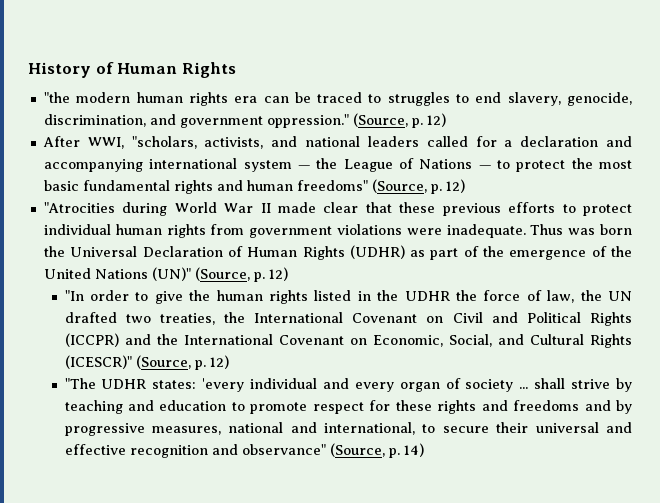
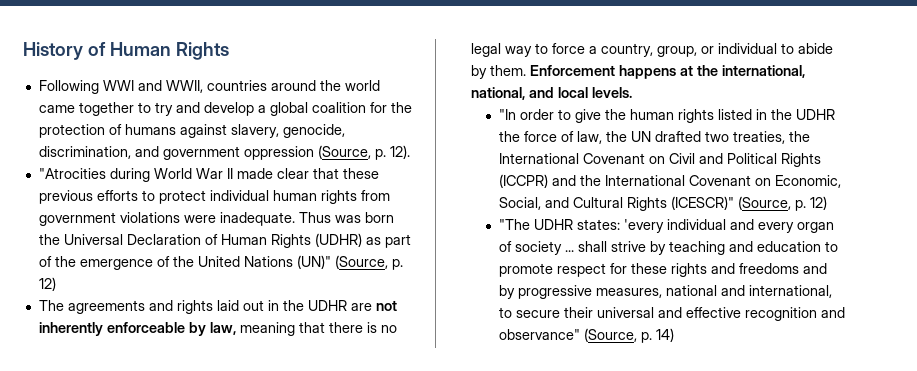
[43,92,502,106] "the modern human rights era can be traced to struggles to end -> [38,80,380,94] [38,102,412,116] [38,124,227,138] Following WWI and WWII, countries around the world came together to try and develop a global coalition for the protection of humans against
[266,113,446,128] [42,136,632,149] [43,158,632,172] [43,179,465,194] oppression." (Source, p. 12) // After WWI, "scholars, activists, and national leaders called for a declaration and accompanying international system — the League of Nations — to protect the most basic fundamental rights and human freedoms" (Source, p. 12) -> [243,145,410,160] oppression (Source, p. 12).
(288, 274) none -> [38,300,397,314] [38,322,397,336] [470,43,833,57] [470,65,805,79] [470,87,632,100] // The agreements and rights laid out in the UDHR are not inherently enforceable by law, meaning that there is no legal way to force a country, group, or individual to abide by them. Enforcement happens at the international, national, and local levels.

